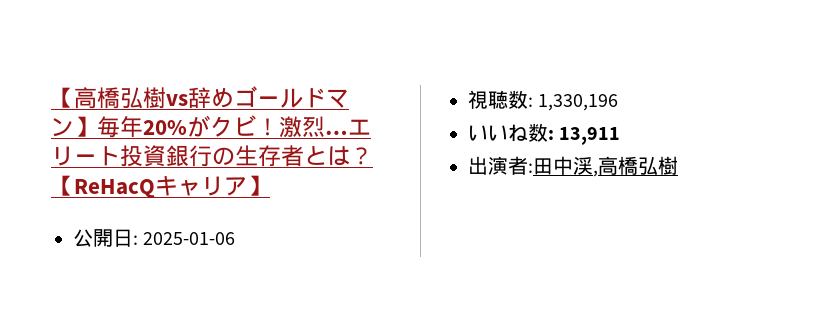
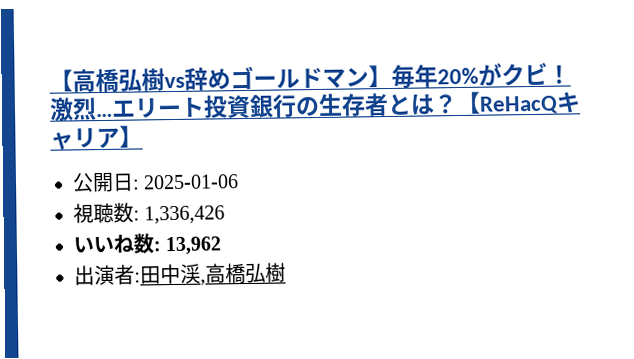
[538,94,619,111] 1,330,196 -> [144,205,226,225] 1,336,426
[559,127,621,145] 13,911 -> [165,236,223,256] 13,962

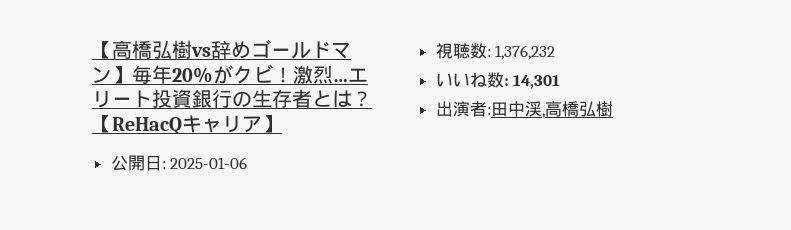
[144,205,226,225] 1,336,426 -> [495,45,556,60] 1,376,232
[165,236,223,256] 13,962 -> [513,75,561,89] 14,301

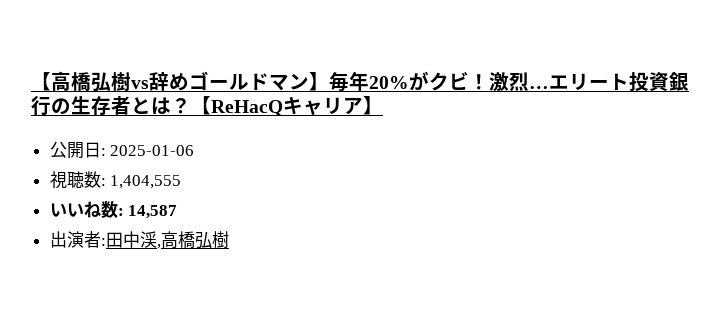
[495,45,556,60] 1,376,232 -> [110,175,182,189] 1,404,555
[513,75,561,89] 14,301 -> [128,205,178,219] 14,587

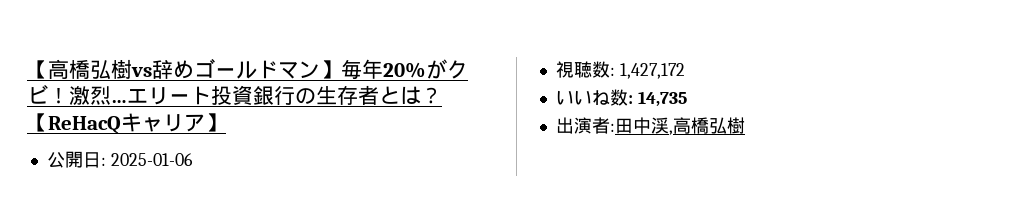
[110,175,182,189] 1,404,555 -> [619,63,685,79] 1,427,172
[128,205,178,219] 14,587 -> [637,91,687,107] 14,735

